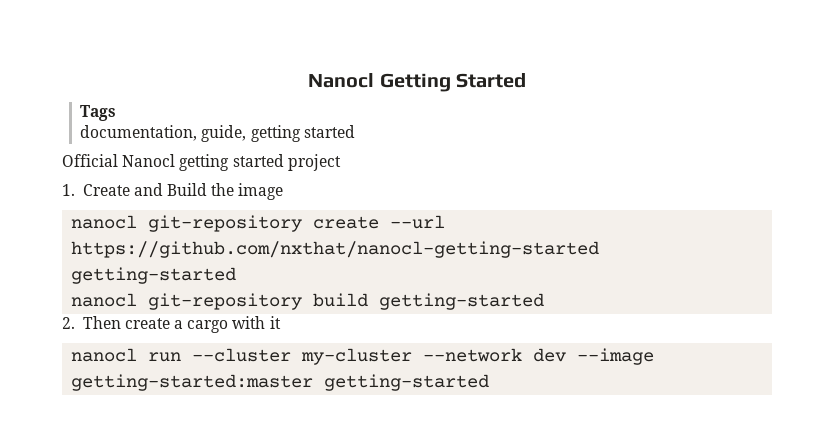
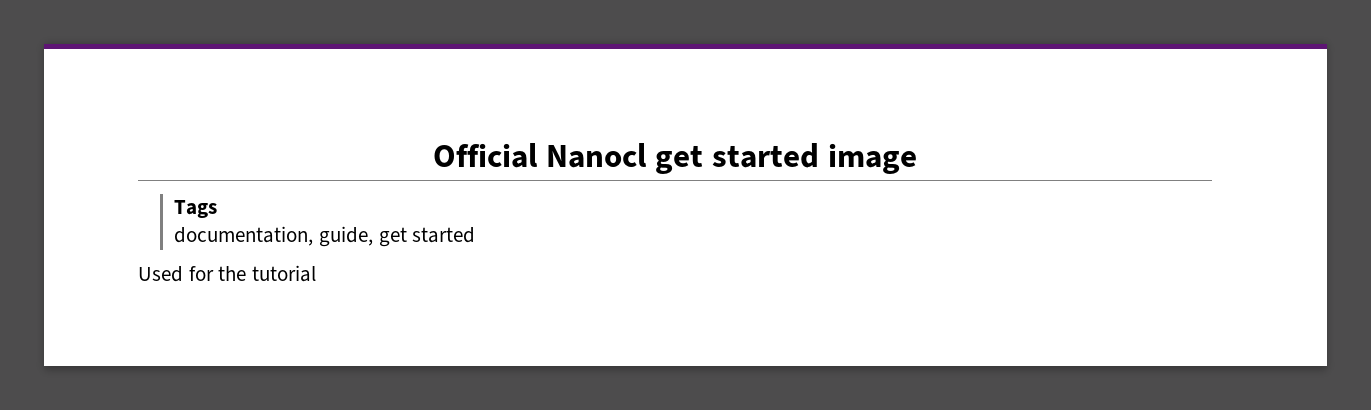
[308,73,526,92] Nanocl Getting Started -> [433,143,917,174] Official Nanocl get started image
[250,125,301,142] getting -> [378,227,407,247] get
[62,154,341,171] [62,183,284,200] [71,215,446,232] [71,241,600,258] [71,267,237,284] [71,293,545,310] [62,316,281,333] [71,348,655,365] [71,374,490,391] Official Nanocl getting started project // 1. Create and Build the image // nanocl git-repository create --url https://github.com/nxthat/nanocl-getting-started getting-started // nanocl git-repository build getting-started // 2. Then create a cargo with it // nanocl run --cluster my-cluster --network dev --image getting-started:master getting-started -> [138,265,317,282] Used for the tutorial

